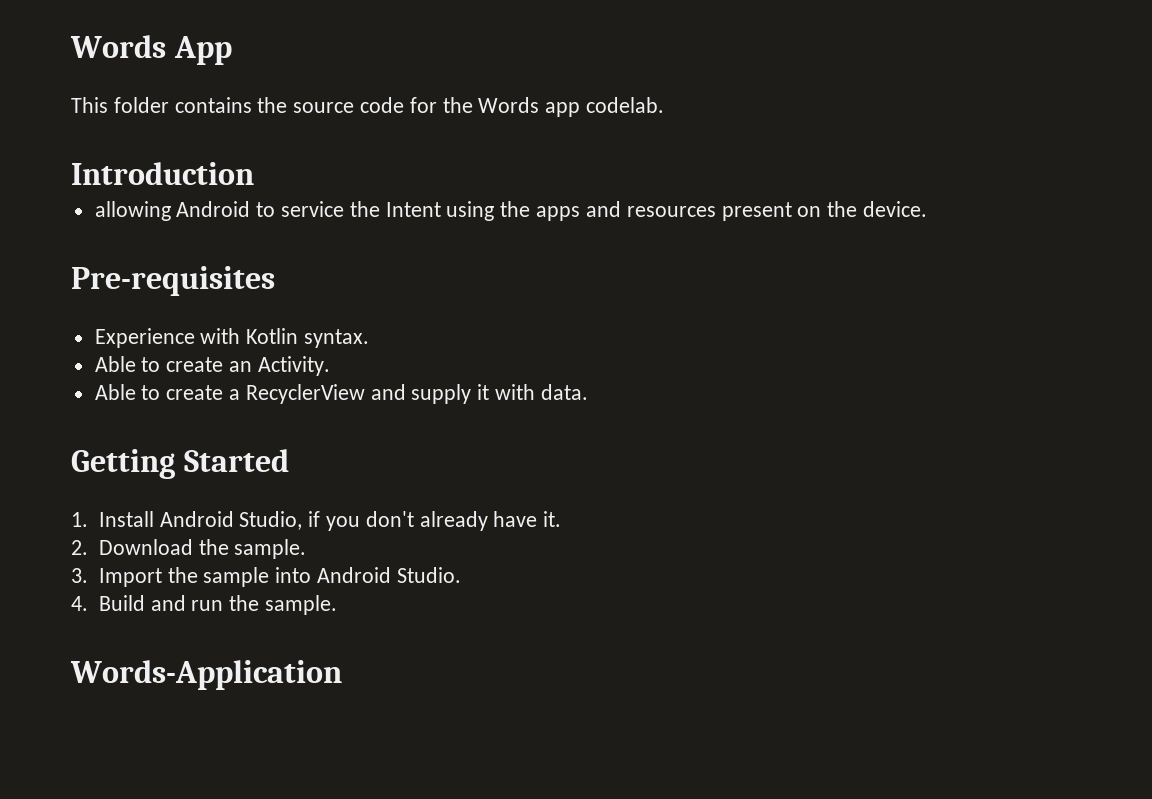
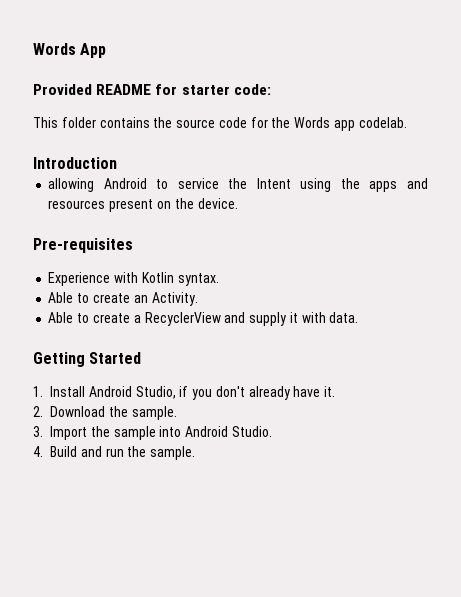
(232, 50) none -> [33,84,271,95] // Provided README for starter code:
[70,660,342,690] // Words-Application -> (196, 453) none

